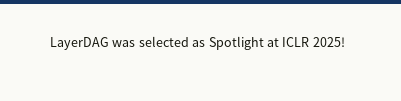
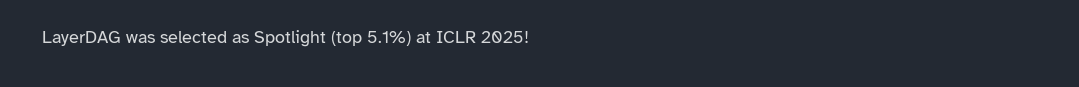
(264, 43) none -> [331,31,411,46] (top 5.1%)

